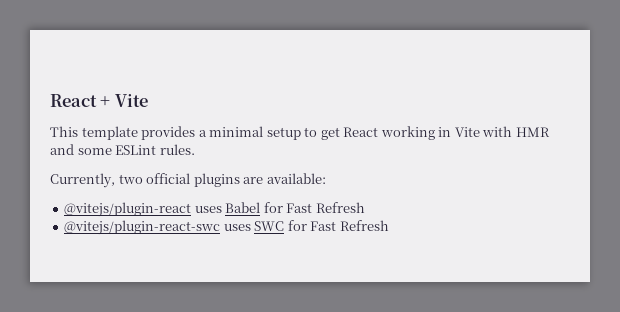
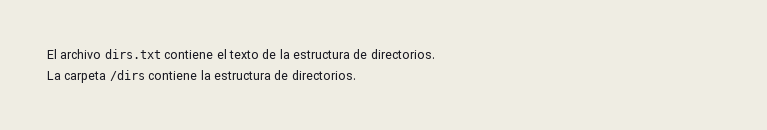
[50,94,148,107] [50,126,550,140] [50,144,195,155] [50,173,326,188] [64,202,365,217] [64,220,389,235] React + Vite // This template provides a minimal setup to get React working in Vite with HMR and some ESLint rules. // Currently, two official plugins are available: // @vitejs/plugin-react uses Babel for Fast Refresh // @vitejs/plugin-react-swc uses SWC for Fast Refresh -> [47,49,435,59] [47,70,356,83] El archivo dirs.txt contiene el texto de la estructura de directorios. // La carpeta /dirs contiene la estructura de directorios.

